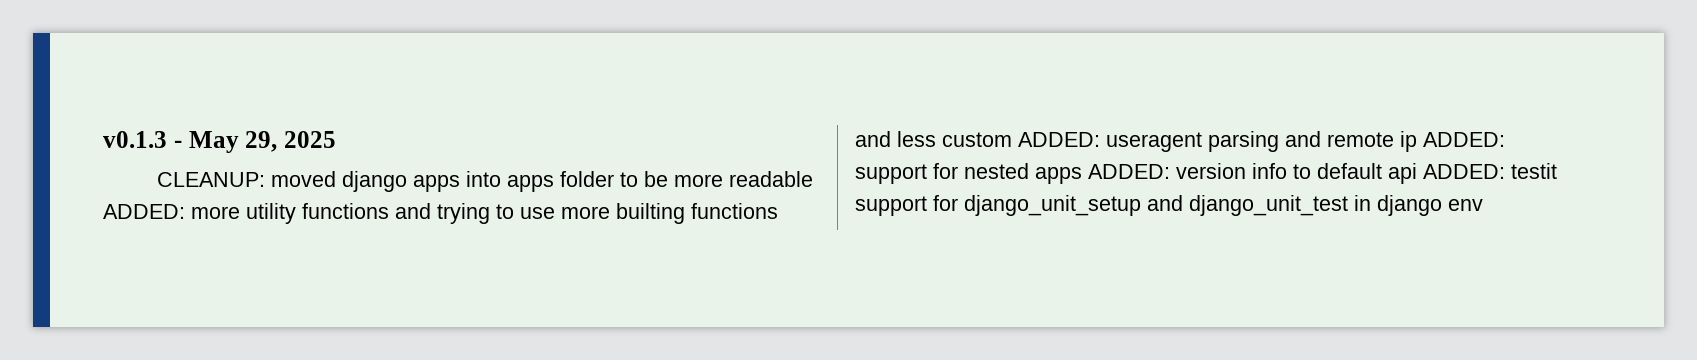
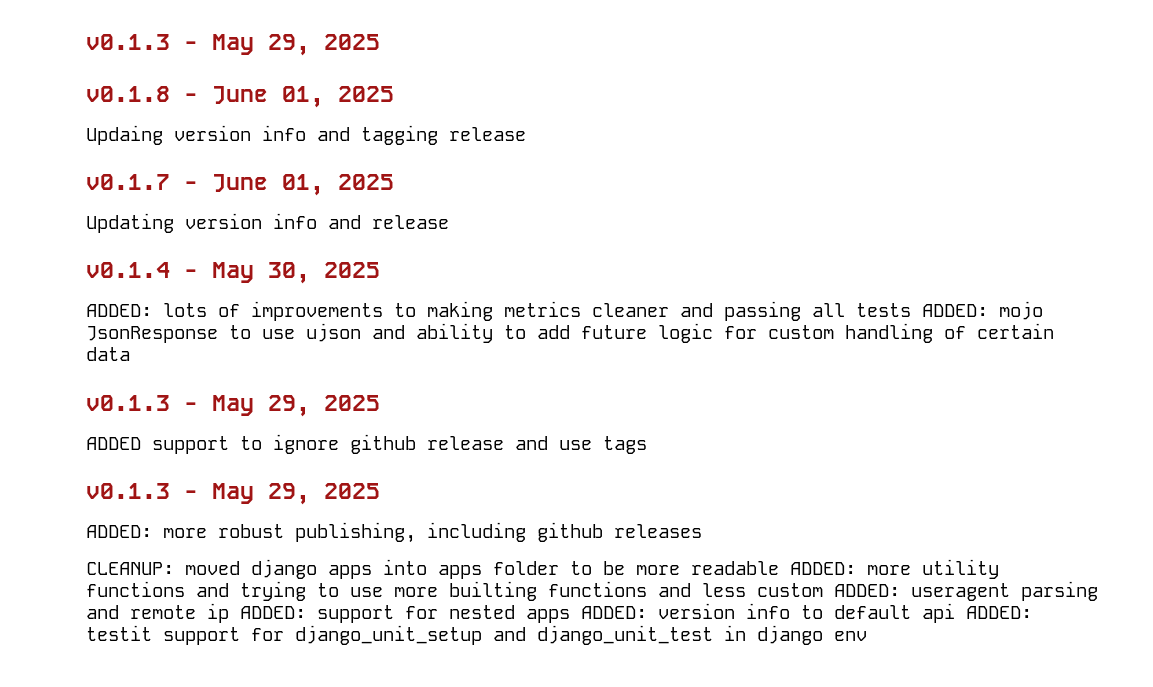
[103,131,336,153] v0.1.3 - May 29, 2025 -> [86,34,380,56] [86,86,394,108] [86,125,526,145] [86,174,394,196] [86,213,449,233] [86,262,380,284] [86,301,1043,321] [86,323,1054,343] [86,347,130,361] [86,395,380,417] [86,434,647,454] [86,483,380,505] [86,522,702,543] v0.1.3 - May 29, 2025 // v0.1.8 - June 01, 2025 // Updaing version info and tagging release // v0.1.7 - June 01, 2025 // Updating version info and release // v0.1.4 - May 30, 2025 // ADDED: lots of improvements to making metrics cleaner and passing all tests ADDED: mojo JsonResponse to use ujson and ability to add future logic for custom handling of certain data // v0.1.3 - May 29, 2025 // ADDED support to ignore github release and use tags // v0.1.3 - May 29, 2025 // ADDED: more robust publishing, including github releases

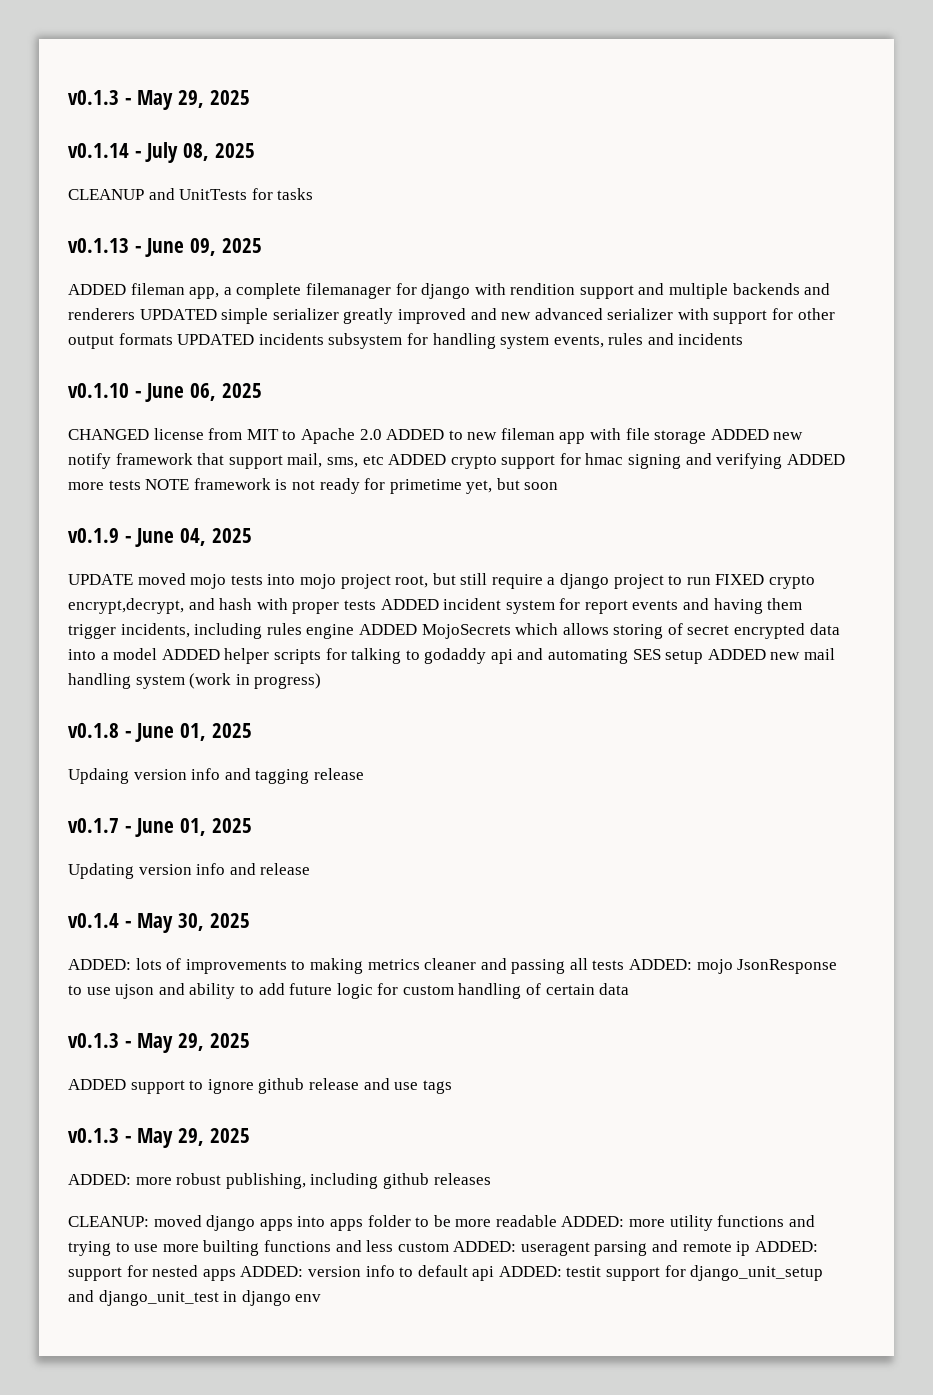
[86,34,380,56] v0.1.3 - May 29, 2025 -> [68,90,250,110] [68,142,255,163] [68,188,314,200] [68,238,262,257] [68,283,831,299] [68,308,835,324] [68,333,744,349] [68,383,262,402] [68,428,804,444] [68,453,845,469] [68,478,559,494] [68,528,252,547] [68,573,816,589] [68,598,803,614] [68,623,840,639] [68,648,836,664] [68,673,322,689] v0.1.3 - May 29, 2025 // v0.1.14 - July 08, 2025 // CLEANUP and UnitTests for tasks // v0.1.13 - June 09, 2025 // ADDED fileman app, a complete filemanager for django with rendition support and multiple backends and renderers UPDATED simple serializer greatly improved and new advanced serializer with support for other output formats UPDATED incidents subsystem for handling system events, rules and incidents // v0.1.10 - June 06, 2025 // CHANGED license from MIT to Apache 2.0 ADDED to new fileman app with file storage ADDED new notify framework that support mail, sms, etc ADDED crypto support for hmac signing and verifying ADDED more tests NOTE framework is not ready for primetime yet, but soon // v0.1.9 - June 04, 2025 // UPDATE moved mojo tests into mojo project root, but still require a django project to run FIXED crypto encrypt,decrypt, and hash with proper tests ADDED incident system for report events and having them trigger incidents, including rules engine ADDED MojoSecrets which allows storing of secret encrypted data into a model ADDED helper scripts for talking to godaddy api and automating SES setup ADDED new mail handling system (work in progress)

